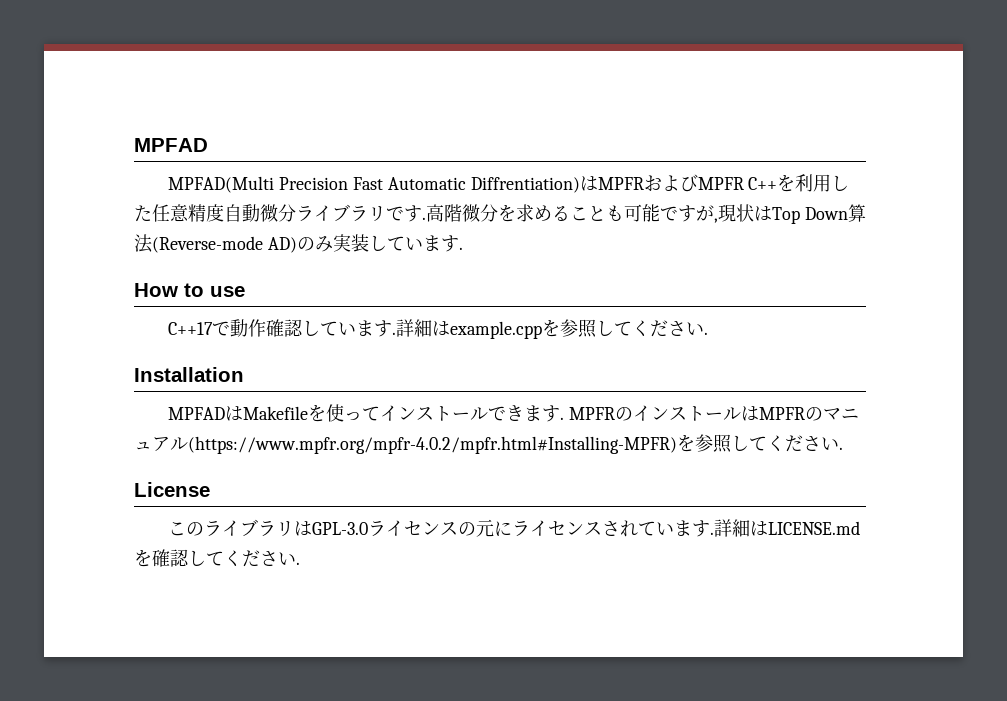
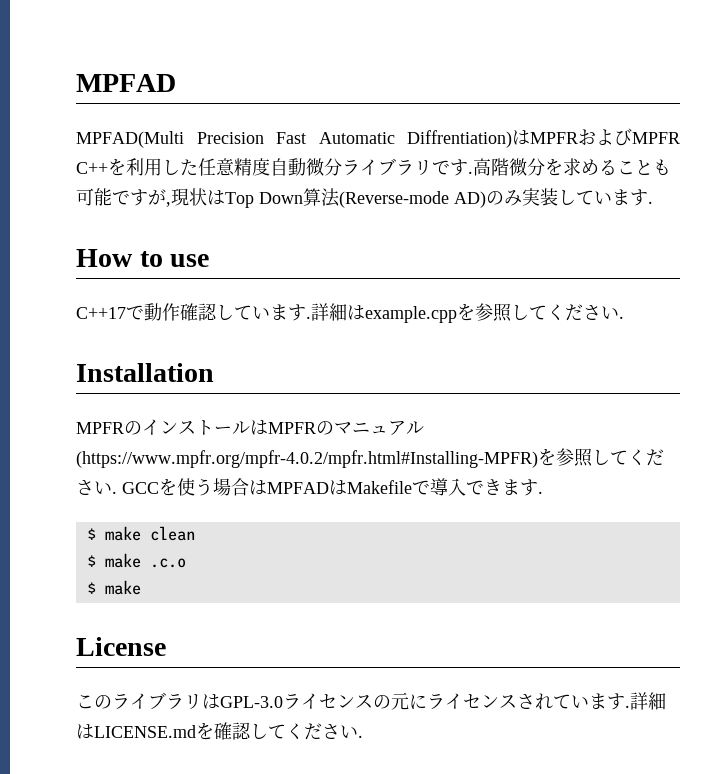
[168,404,565,422] MPFADはMakefileを使ってインストールできます. -> (214, 372) none
(843, 448) none -> [122,478,543,496] [86,526,195,541] [86,553,186,568] [86,580,141,595] GCCを使う場合はMPFADはMakefileで導入できます. // $ make clean // $ make .c.o // $ make

